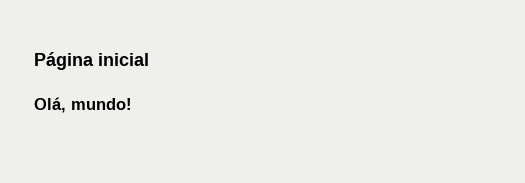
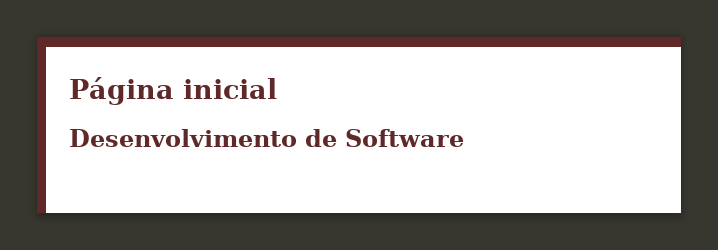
[34,97,132,113] Olá, mundo! -> [69,129,464,147] Desenvolvimento de Software

